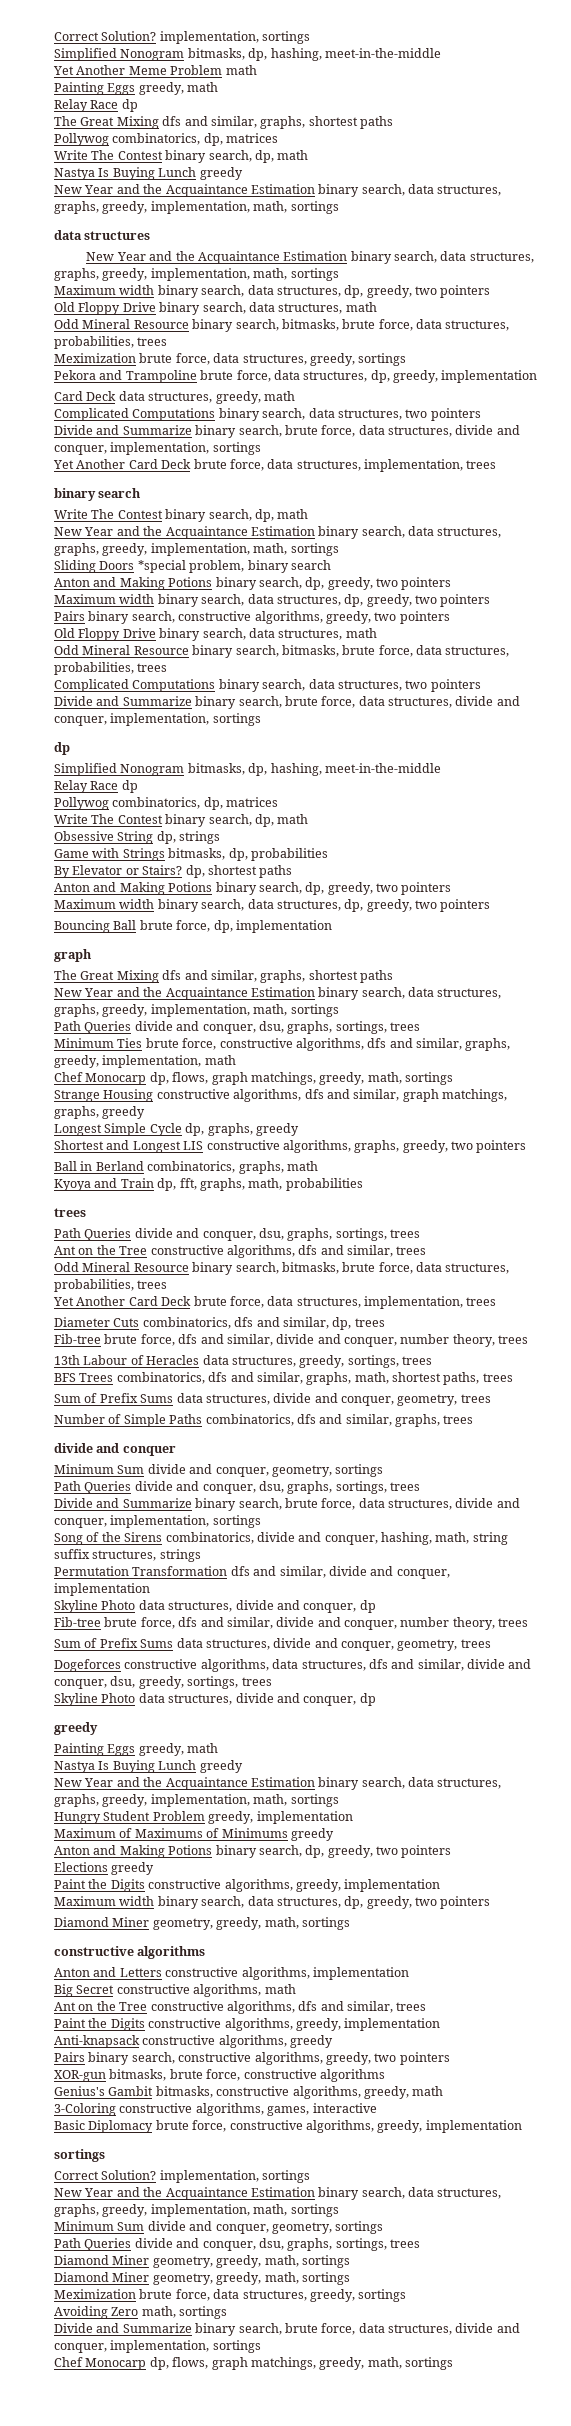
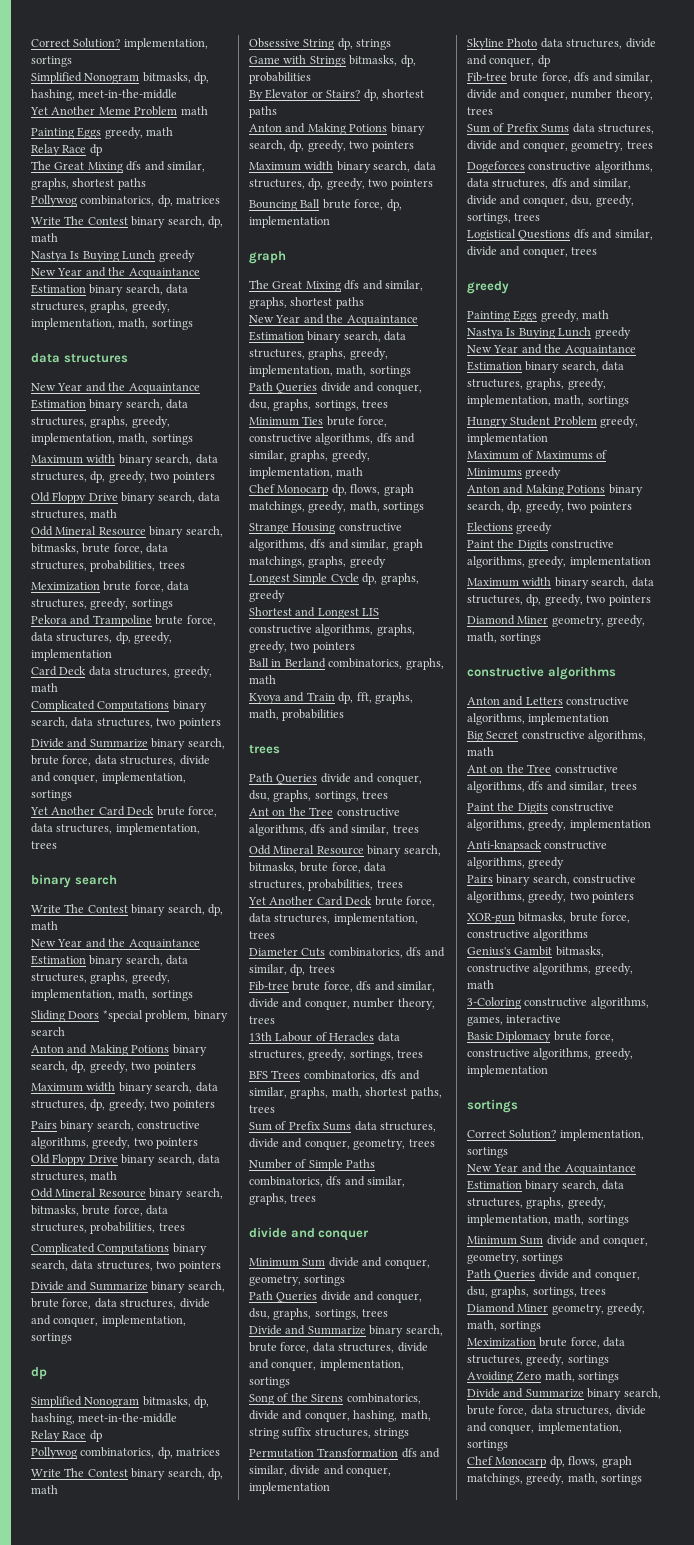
[54,1693,376,1706] Skyline Photo data structures, divide and conquer, dp -> [467,229,653,241] [467,246,598,258] Logistical Questions dfs and similar, divide and conquer, trees
[54,2272,350,2285] // Diamond Miner geometry, greedy, math, sortings -> (542, 1326) none

